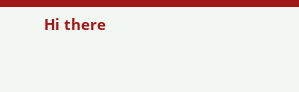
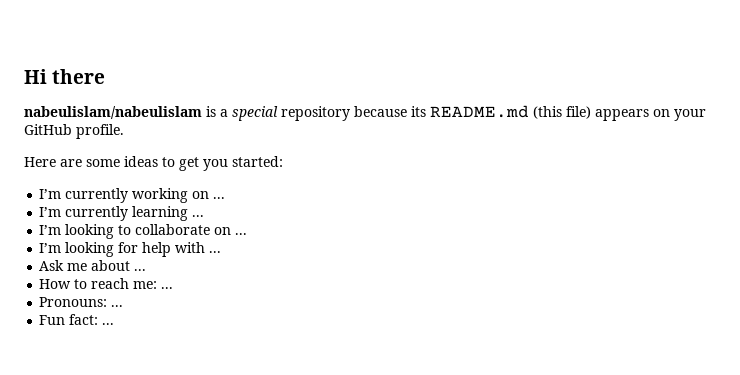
(107, 24) none -> [24,105,706,121] [24,124,124,139] [24,156,283,171] [39,188,226,203] [39,206,205,221] [39,224,248,239] [39,242,222,257] [39,260,147,271] [39,278,174,289] [39,297,124,307] [39,314,115,325] // nabeulislam/nabeulislam is a special repository because its README.md (this file) appears on your GitHub profile. // Here are some ideas to get you started: // I’m currently working on ... // I’m currently learning ... // I’m looking to collaborate on ... // I’m looking for help with ... // Ask me about ... // How to reach me: ... // Pronouns: ... // Fun fact: ...

